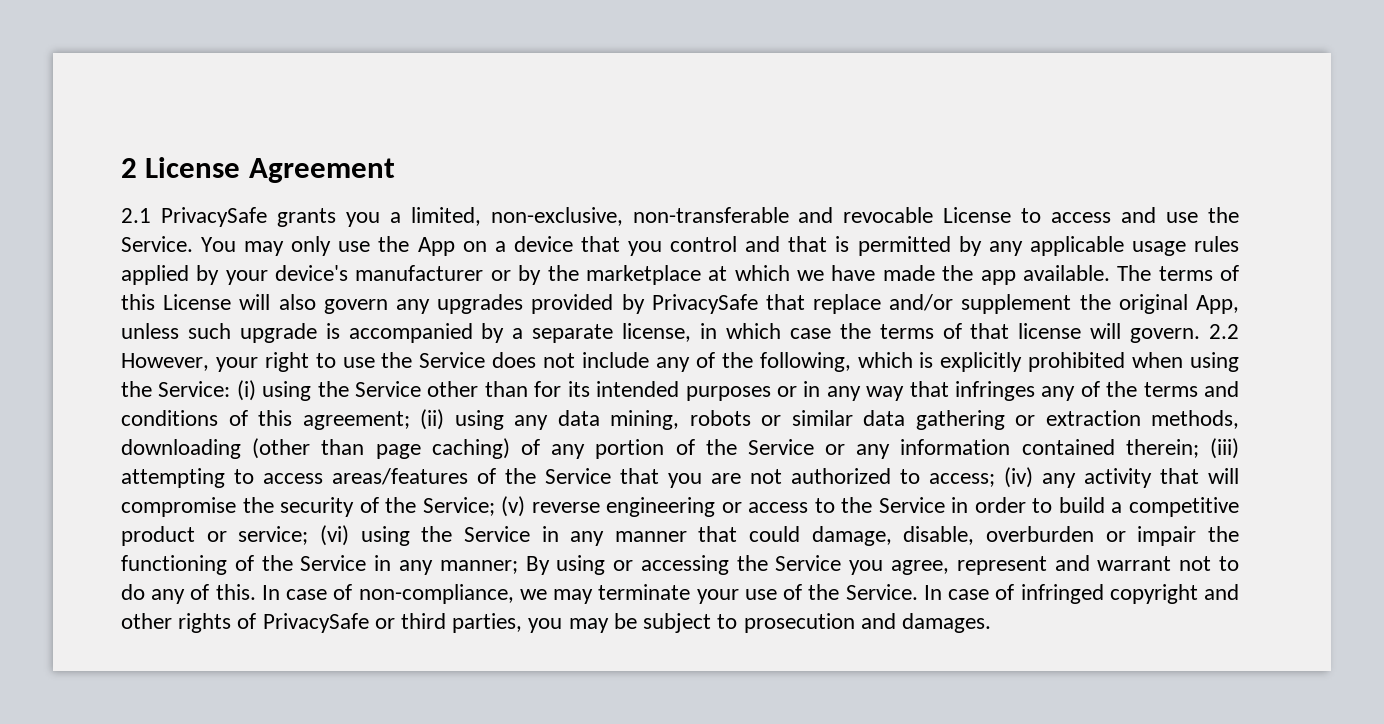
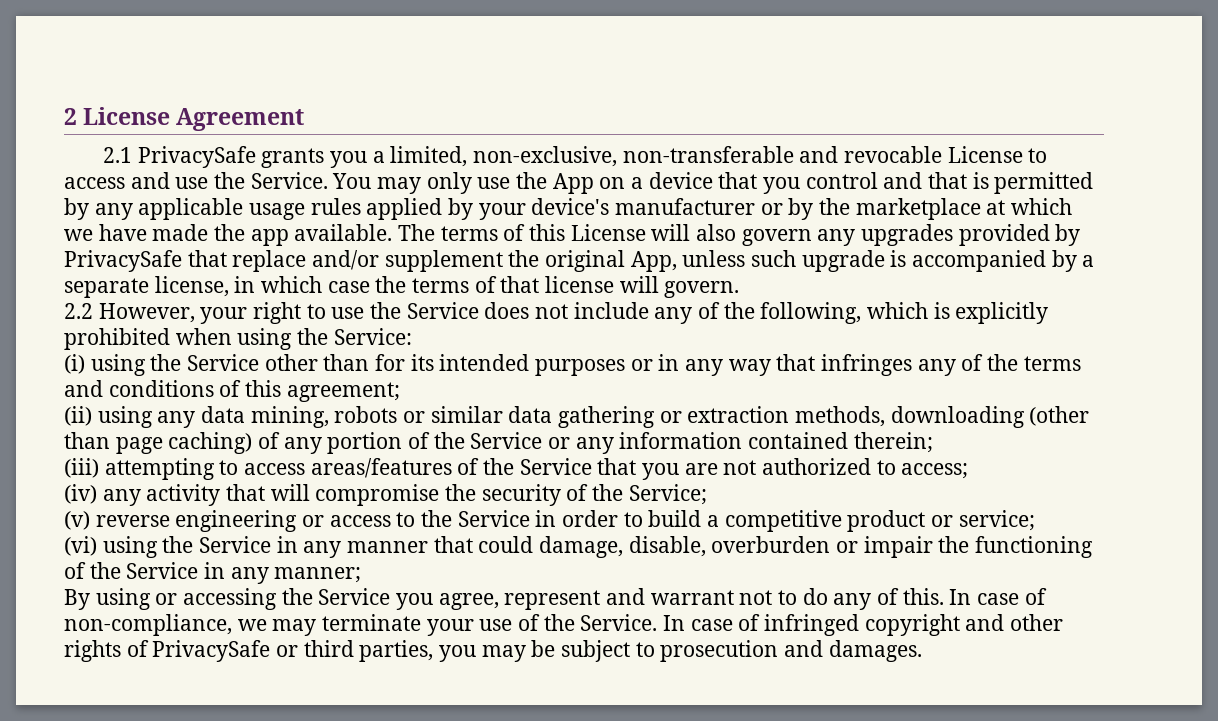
(1201, 335) none -> (740, 289) //
(231, 389) none -> (412, 336) //
(410, 420) none -> (400, 392) //
(1199, 448) none -> (933, 442) //
(995, 480) none -> (969, 471) //
(495, 506) none -> (707, 494) //
(309, 535) none -> (1035, 520) //
(518, 567) none -> (362, 575) //

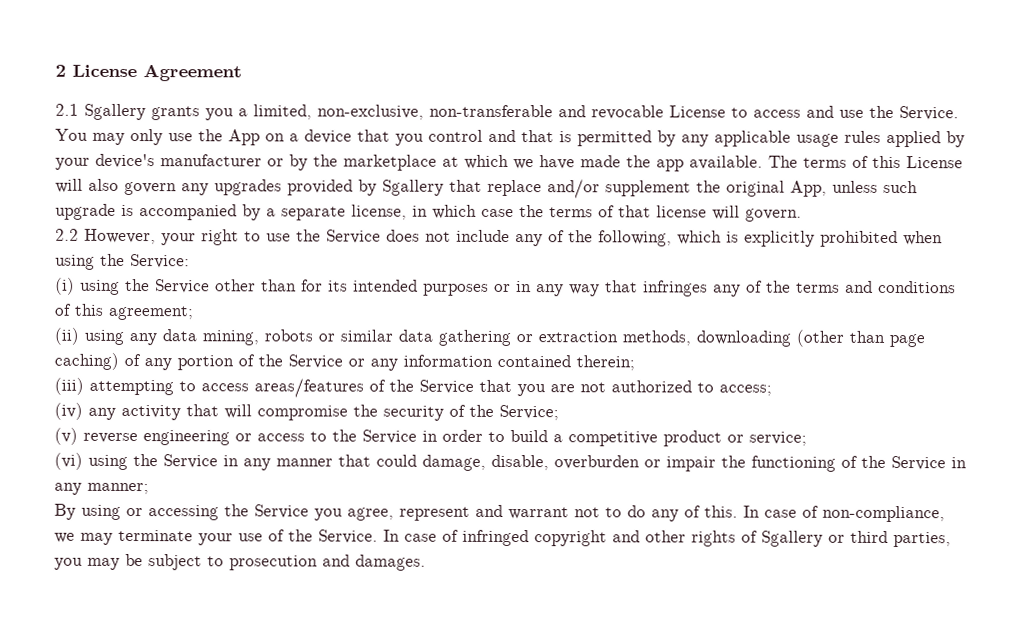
[137,146,256,168] PrivacySafe -> [84,103,146,121] Sgallery
[64,250,182,272] PrivacySafe -> [382,179,444,196] Sgallery
[152,640,271,662] PrivacySafe -> [761,530,823,547] Sgallery

